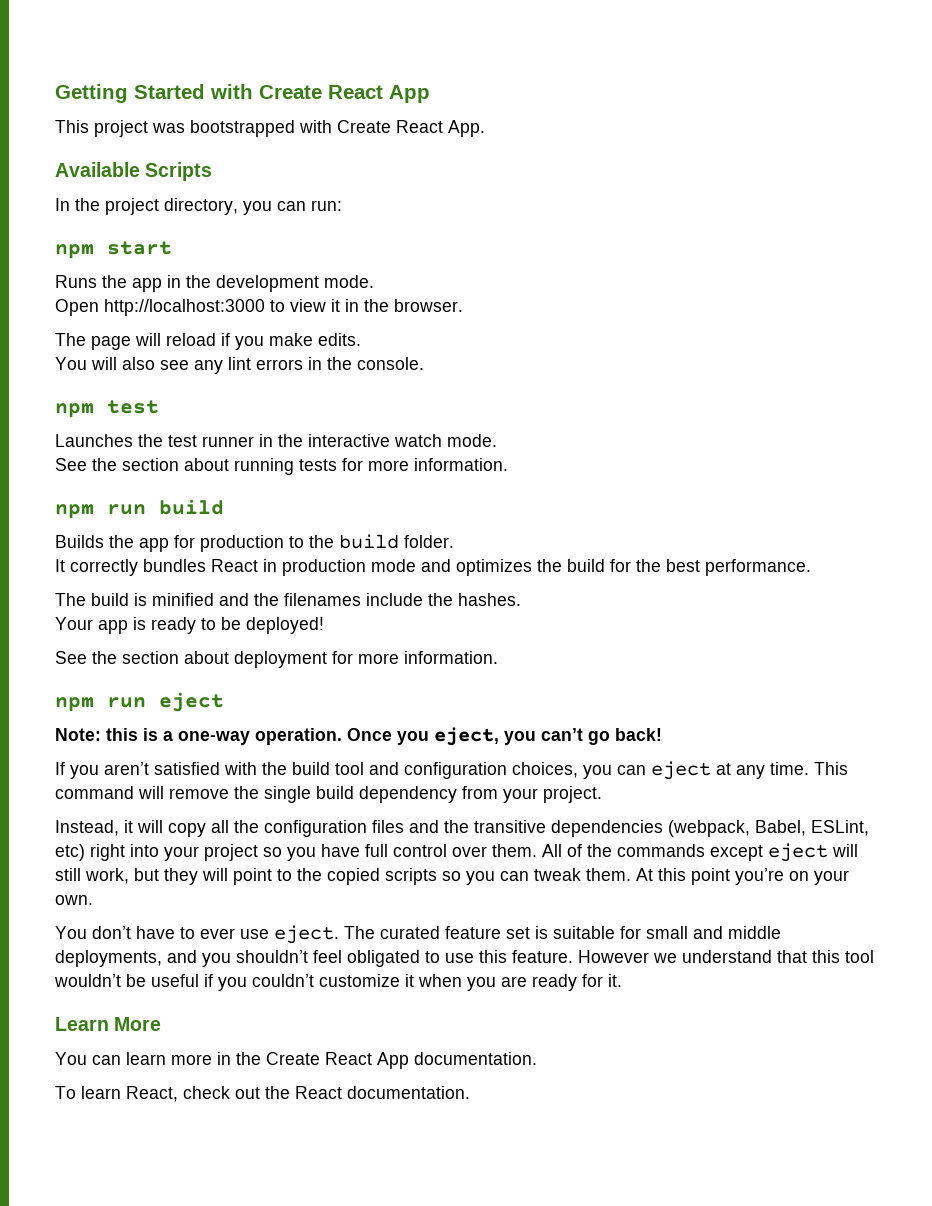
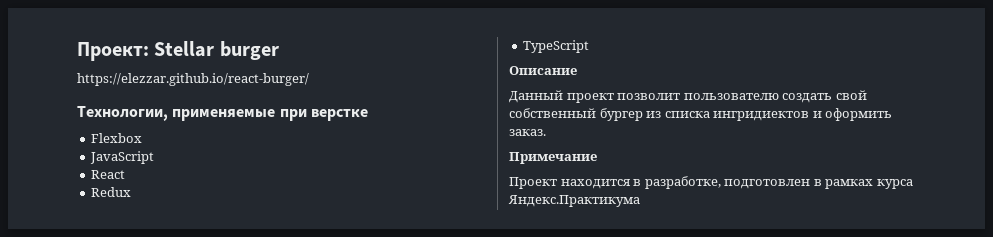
[55,84,430,103] [55,120,485,137] [55,162,213,181] [55,198,342,215] [55,241,172,259] [55,275,374,292] [55,299,463,316] [55,333,361,350] [55,357,424,374] [55,400,159,418] [55,434,497,447] [55,458,508,475] [55,499,224,519] [55,534,454,552] [55,559,811,576] [55,593,521,606] [55,617,324,634] [55,651,498,668] [55,692,224,712] [55,727,662,746] [55,761,848,780] [55,786,602,803] [55,820,869,837] [55,843,858,862] [55,868,849,885] [55,895,93,905] [55,925,781,944] [55,950,874,967] [54,974,622,991] [55,1017,162,1031] [55,1052,537,1069] [55,1086,470,1102] Getting Started with Create React App // This project was bootstrapped with Create React App. // Available Scripts // In the project directory, you can run: // npm start // Runs the app in the development mode. // Open http://localhost:3000 to view it in the browser. // The page will reload if you make edits. // You will also see any lint errors in the console. // npm test // Launches the test runner in the interactive watch mode. // See the section about running tests for more information. // npm run build // Builds the app for production to the build folder. // It correctly bundles React in production mode and optimizes the build for the best performance. // The build is minified and the filenames include the hashes. // Your app is ready to be deployed! // See the section about deployment for more information. // npm run eject // Note: this is a one-way operation. Once you eject, you can’t go back! // If you aren’t satisfied with the build tool and configuration choices, you can eject at any time. This command will remove the single build dependency from your project. // Instead, it will copy all the configuration files and the transitive dependencies (webpack, Babel, ESLint, etc) right into your project so you have full control over them. All of the commands except eject will still work, but they will point to the copied scripts so you can tweak them. At this point you’re on your own. // You don’t have to ever use eject. The curated feature set is suitable for small and middle deployments, and you shouldn’t feel obligated to use this feature. However we understand that this tool wouldn’t be useful if you couldn’t customize it when you are ready for it. // Learn More // You can learn more in the Create React App documentation. // To learn React, check out the React documentation. -> [77,41,279,61] [77,73,309,86] [77,106,368,121] [91,133,143,143] [90,151,155,164] [91,170,126,179] [91,187,132,197] [523,40,590,53] [509,66,577,75] [509,90,867,103] [509,108,893,121] [509,129,546,136] [509,152,597,164] [509,176,913,189] [508,195,640,207] Проект: Stellar burger // https://elezzar.github.io/react-burger/ // Технологии, применяемые при верстке // Flexbox // JavaScript // React // Redux // TypeScript // Описание // Данный проект позволит пользователю создать свой собственный бургер из списка ингридиектов и оформить заказ. // Примечание // Проект находится в разработке, подготовлен в рамках курса Яндекс.Практикума

